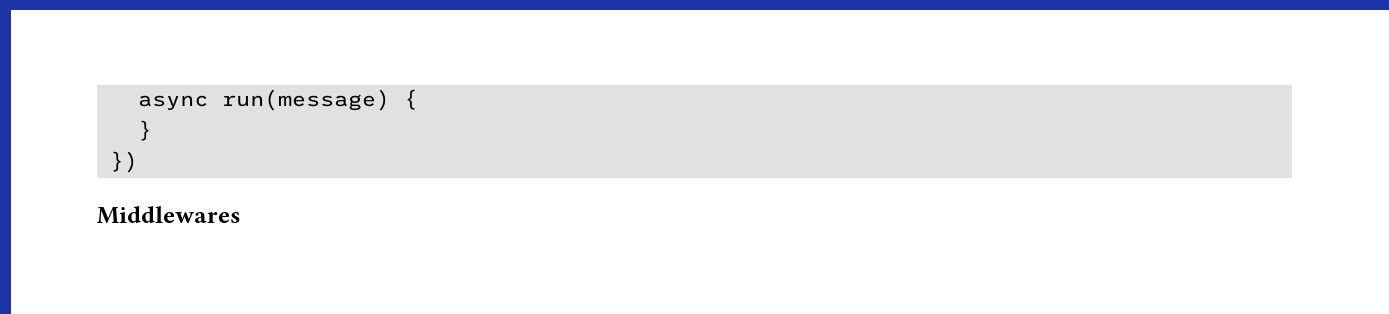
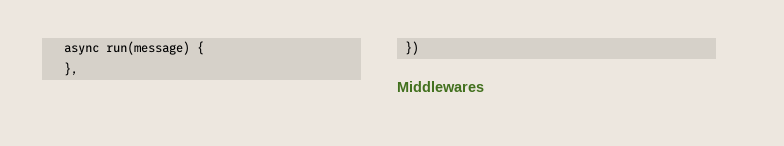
[137,120,152,141] } -> [63,62,78,76] },

